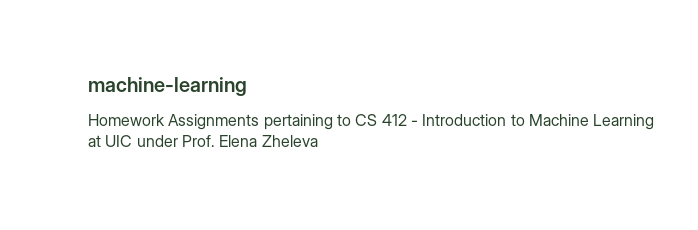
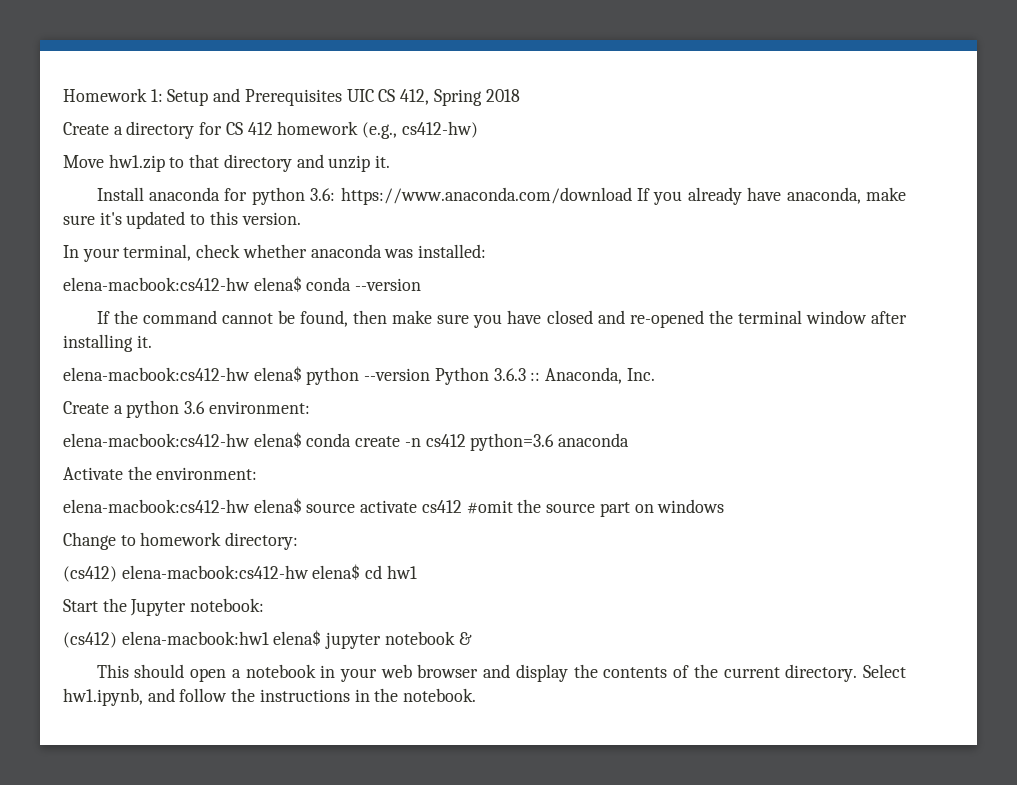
[88,77,247,96] [88,114,655,130] [88,135,318,147] machine-learning // Homework Assignments pertaining to CS 412 - Introduction to Machine Learning at UIC under Prof. Elena Zheleva -> [63,88,520,106] [63,121,478,139] [63,154,391,172] [96,187,907,205] [63,211,301,229] [63,244,487,262] [63,276,422,292] [96,310,908,328] [63,334,152,352] [63,366,655,385] [63,400,310,418] [63,432,630,451] [63,466,258,480] [63,498,725,517] [63,532,299,550] [63,564,417,582] [63,598,265,616] [63,630,472,649] [96,664,906,682] [63,688,477,706] Homework 1: Setup and Prerequisites UIC CS 412, Spring 2018 // Create a directory for CS 412 homework (e.g., cs412-hw) // Move hw1.zip to that directory and unzip it. // Install anaconda for python 3.6: https://www.anaconda.com/download If you already have anaconda, make sure it's updated to this version. // In your terminal, check whether anaconda was installed: // elena-macbook:cs412-hw elena$ conda --version // If the command cannot be found, then make sure you have closed and re-opened the terminal window after installing it. // elena-macbook:cs412-hw elena$ python --version Python 3.6.3 :: Anaconda, Inc. // Create a python 3.6 environment: // elena-macbook:cs412-hw elena$ conda create -n cs412 python=3.6 anaconda // Activate the environment: // elena-macbook:cs412-hw elena$ source activate cs412 #omit the source part on windows // Change to homework directory: // (cs412) elena-macbook:cs412-hw elena$ cd hw1 // Start the Jupyter notebook: // (cs412) elena-macbook:hw1 elena$ jupyter notebook & // This should open a notebook in your web browser and display the contents of the current directory. Select hw1.ipynb, and follow the instructions in the notebook.

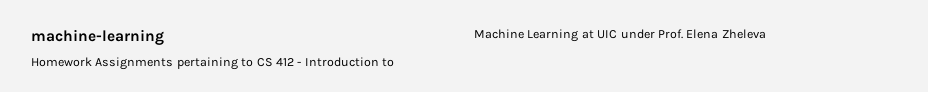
[63,88,520,106] [63,121,478,139] [63,154,391,172] [96,187,907,205] [63,211,301,229] [63,244,487,262] [63,276,422,292] [96,310,908,328] [63,334,152,352] [63,366,655,385] [63,400,310,418] [63,432,630,451] [63,466,258,480] [63,498,725,517] [63,532,299,550] [63,564,417,582] [63,598,265,616] [63,630,472,649] [96,664,906,682] [63,688,477,706] Homework 1: Setup and Prerequisites UIC CS 412, Spring 2018 // Create a directory for CS 412 homework (e.g., cs412-hw) // Move hw1.zip to that directory and unzip it. // Install anaconda for python 3.6: https://www.anaconda.com/download If you already have anaconda, make sure it's updated to this version. // In your terminal, check whether anaconda was installed: // elena-macbook:cs412-hw elena$ conda --version // If the command cannot be found, then make sure you have closed and re-opened the terminal window after installing it. // elena-macbook:cs412-hw elena$ python --version Python 3.6.3 :: Anaconda, Inc. // Create a python 3.6 environment: // elena-macbook:cs412-hw elena$ conda create -n cs412 python=3.6 anaconda // Activate the environment: // elena-macbook:cs412-hw elena$ source activate cs412 #omit the source part on windows // Change to homework directory: // (cs412) elena-macbook:cs412-hw elena$ cd hw1 // Start the Jupyter notebook: // (cs412) elena-macbook:hw1 elena$ jupyter notebook & // This should open a notebook in your web browser and display the contents of the current directory. Select hw1.ipynb, and follow the instructions in the notebook. -> [31,29,164,45] [31,57,394,70] [474,29,766,42] machine-learning // Homework Assignments pertaining to CS 412 - Introduction to Machine Learning at UIC under Prof. Elena Zheleva

